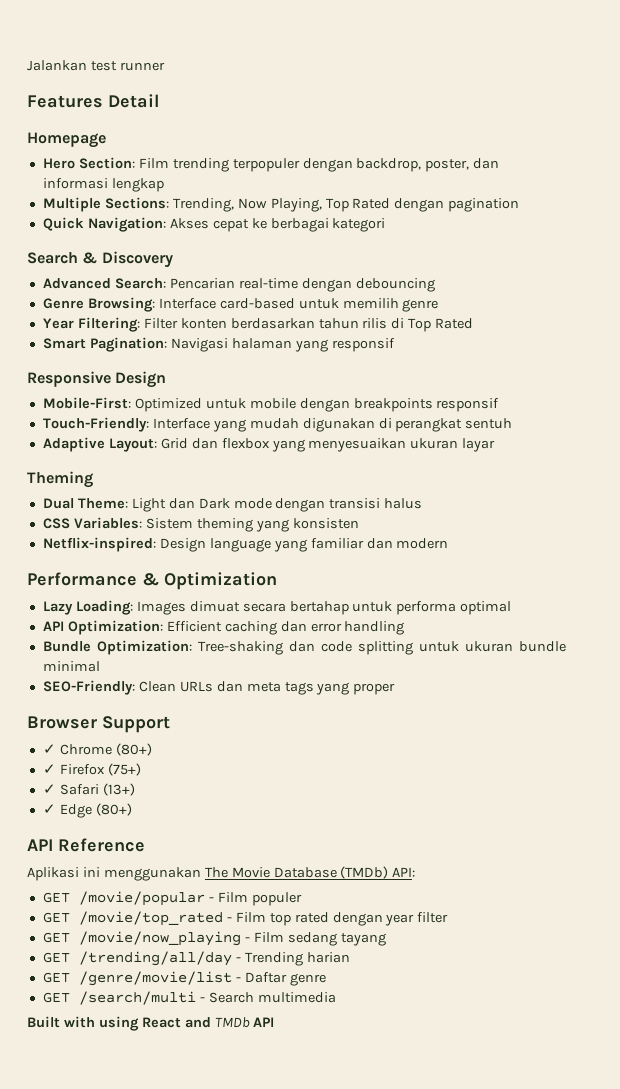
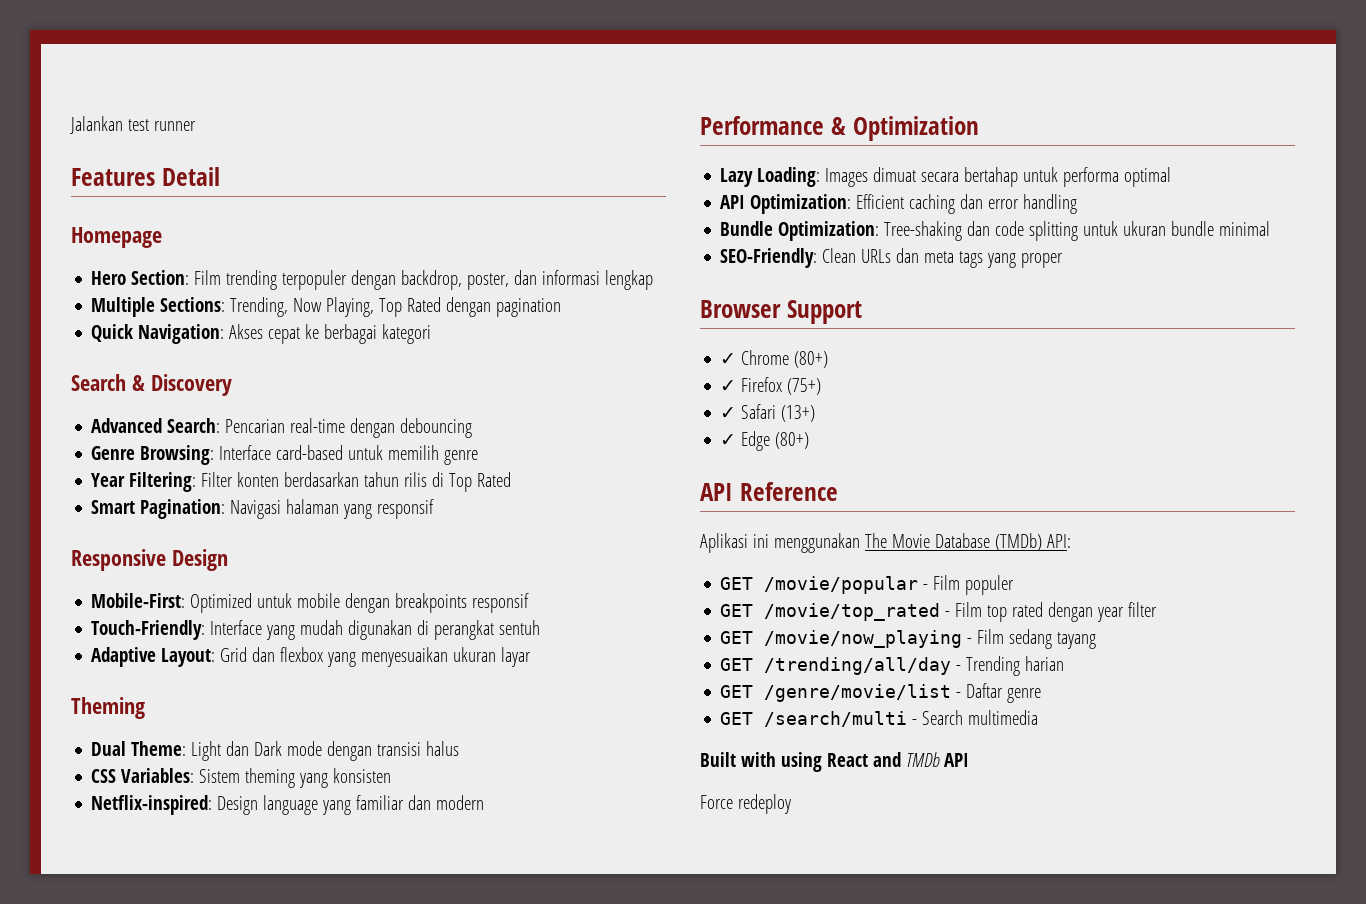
(275, 1022) none -> [700,794,791,814] // Force redeploy

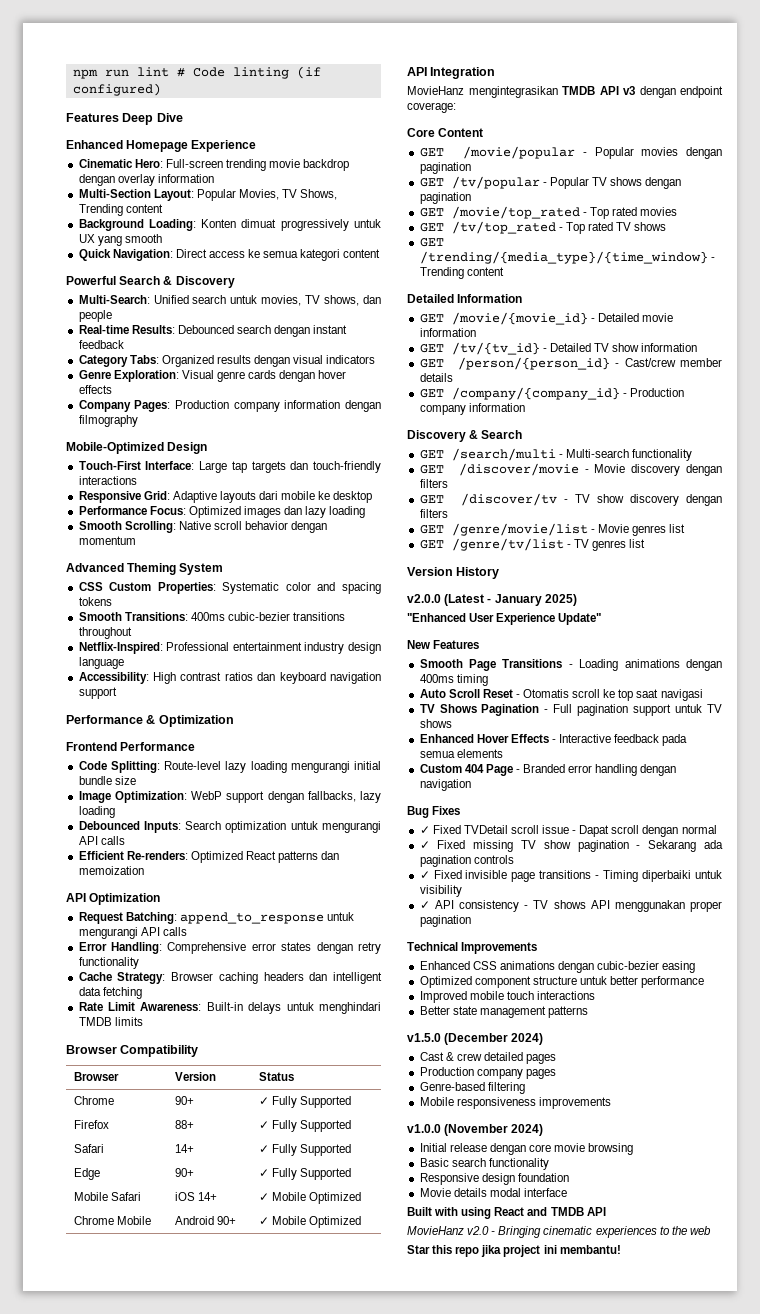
[70,116,196,134] [71,167,220,186] [71,227,162,248] [91,270,654,290] [91,297,562,317] [91,324,378,344] Jalankan test runner // Features Detail // Homepage // Hero Section: Film trending terpopuler dengan backdrop, poster, dan informasi lengkap // Multiple Sections: Trending, Now Playing, Top Rated dengan pagination // Quick Navigation: Akses cepat ke berbagai -> [72,66,321,79] [72,83,161,96] [66,113,183,125] [66,140,257,152] [78,159,350,171] [78,174,214,186] [78,189,338,201] [78,204,163,216] [78,219,381,231] [78,234,162,246] [78,249,299,261] npm run lint # Code linting (if configured) // Features Deep Dive // Enhanced Homepage Experience // Cinematic Hero: Full-screen trending movie backdrop dengan overlay information // Multi-Section Layout: Popular Movies, TV Shows, Trending content // Background Loading: Konten dimuat progressively untuk UX yang smooth // Quick Navigation: Direct access ke semua
(432, 334) // -> [343,249,381,258] [66,276,116,285] content // Powerful
[91,418,473,438] [91,445,479,465] [91,472,512,492] [91,499,435,519] [71,549,228,571] [91,593,530,613] [91,620,541,640] [91,647,532,667] [71,697,145,719] [91,741,460,761] [91,768,392,788] [91,795,485,815] [700,116,979,141] [720,167,1172,187] [720,194,1078,214] [720,221,1271,241] [720,248,1064,268] [700,300,862,324] [720,350,829,368] [720,377,822,395] [720,404,816,422] [720,431,810,451] [700,482,838,501] [700,533,1071,553] [720,575,1015,595] [720,602,1158,622] [720,629,1097,649] [720,657,952,675] Advanced Search: Pencarian real-time dengan debouncing // Genre Browsing: Interface card-based untuk memilih genre // Year Filtering: Filter konten berdasarkan tahun rilis di Top Rated // Smart Pagination: Navigasi halaman yang responsif // Responsive Design // Mobile-First: Optimized untuk mobile dengan breakpoints responsif // Touch-Friendly: Interface yang mudah digunakan di perangkat sentuh // Adaptive Layout: Grid dan flexbox yang menyesuaikan ukuran layar // Theming // Dual Theme: Light dan Dark mode dengan transisi halus // CSS Variables: Sistem theming yang konsisten // Netflix-inspired: Design language yang familiar dan modern // Performance & Optimization // Lazy Loading: Images dimuat secara bertahap untuk performa optimal // API Optimization: Efficient caching dan error handling // Bundle Optimization: Tree-shaking dan code splitting untuk ukuran bundle minimal // SEO-Friendly: Clean URLs dan meta tags yang proper // Browser Support // ✓ Chrome (80+) // ✓ Firefox (75+) // ✓ Safari (13+) // ✓ Edge (80+) // API Reference // Aplikasi ini menggunakan The Movie Database (TMDb) API: // GET /movie/popular - Film populer // GET /movie/top_rated - Film top rated dengan year filter // GET /movie/now_playing - Film sedang tayang // GET /trending/all/day -> [78,295,382,306] [78,310,112,322] [78,325,348,337] [78,340,124,349] [78,355,376,367] [78,370,347,382] [78,385,112,394] [78,400,381,412] [78,415,138,427] [66,442,208,454] [78,461,381,473] [78,476,137,485] [78,491,373,503] [78,506,366,518] [78,521,328,533] [78,536,136,545] [66,563,224,575] [78,582,382,594] [78,597,112,606] [78,612,346,621] [78,627,132,639] [78,642,381,654] [78,657,124,669] [78,672,381,684] [78,687,117,699] [66,715,234,727] [66,742,196,751] [78,761,381,773] [78,776,136,785] [78,791,381,803] [78,806,115,818] [78,821,381,833] [78,836,125,845] [78,851,340,863] [78,866,144,875] [66,893,161,905] [78,912,354,924] [78,927,187,939] [78,942,381,954] [78,957,139,969] [78,972,382,984] [78,987,142,999] [78,1002,382,1014] [78,1017,143,1026] [66,1045,199,1057] [74,1072,120,1081] [175,1072,217,1081] [259,1072,295,1081] [74,1096,115,1105] [175,1096,195,1105] [259,1096,352,1108] [74,1120,110,1129] [175,1120,195,1129] [259,1120,352,1132] [74,1144,105,1153] [175,1144,195,1153] [259,1144,352,1156] [74,1168,101,1180] [175,1168,195,1177] [259,1168,352,1180] [74,1192,142,1201] [175,1192,218,1201] [259,1192,362,1204] [74,1216,152,1225] [175,1216,237,1225] [259,1216,362,1228] [407,67,496,79] [407,86,723,98] [407,102,456,113] [407,128,484,137] [419,146,722,159] [419,162,471,174] [419,176,682,189] [419,192,471,204] [419,206,678,219] [419,221,667,234] [419,238,444,247] [419,251,708,264] Multi-Search: Unified search untuk movies, TV shows, dan people // Real-time Results: Debounced search dengan instant feedback // Category Tabs: Organized results dengan visual indicators // Genre Exploration: Visual genre cards dengan hover effects // Company Pages: Production company information dengan filmography // Mobile-Optimized Design // Touch-First Interface: Large tap targets dan touch-friendly interactions // Responsive Grid: Adaptive layouts dari mobile ke desktop // Performance Focus: Optimized images dan lazy loading // Smooth Scrolling: Native scroll behavior dengan momentum // Advanced Theming System // CSS Custom Properties: Systematic color and spacing tokens // Smooth Transitions: 400ms cubic-bezier transitions throughout // Netflix-Inspired: Professional entertainment industry design language // Accessibility: High contrast ratios dan keyboard navigation support // Performance & Optimization // Frontend Performance // Code Splitting: Route-level lazy loading mengurangi initial bundle size // Image Optimization: WebP support dengan fallbacks, lazy loading // Debounced Inputs: Search optimization untuk mengurangi API calls // Efficient Re-renders: Optimized React patterns dan memoization // API Optimization // Request Batching: append_to_response untuk mengurangi API calls // Error Handling: Comprehensive error states dengan retry functionality // Cache Strategy: Browser caching headers dan intelligent data fetching // Rate Limit Awareness: Built-in delays untuk menghindari TMDB limits // Browser Compatibility // Browser | Version | Status // Chrome | 90+ | ✓ Fully Supported // Firefox | 88+ | ✓ Fully Supported // Safari | 14+ | ✓ Fully Supported // Edge | 90+ | ✓ Fully Supported // Mobile Safari | iOS 14+ | ✓ Mobile Optimized // Chrome Mobile | Android 90+ | ✓ Mobile Optimized // API Integration // MovieHanz mengintegrasikan TMDB API v3 dengan endpoint coverage: // Core Content // GET /movie/popular - Popular movies dengan pagination // GET /tv/popular - Popular TV shows dengan pagination // GET /movie/top_rated - Top rated movies // GET /tv/top_rated - Top rated TV shows // GET /trending/{media_type}/{time_window}
[1025,656,1065,671] [720,683,1042,703] [720,710,1039,727] harian // GET /genre/movie/list - Daftar genre // GET /search/multi - Search multimedia -> [466,267,504,276] [407,294,523,303] [419,312,673,325] [419,328,476,337] [419,342,698,355] [419,357,722,370] [419,373,453,382] [419,387,684,400] [419,403,525,415] [407,430,523,442] [419,448,692,461] [419,463,722,476] [419,479,448,488] [419,493,722,506] [419,509,448,518] [419,523,686,536] [419,538,646,551] [407,567,500,579] [407,594,577,606] [407,613,602,625] [407,640,480,649] [419,659,722,671] [419,674,488,686] [419,689,703,701] [419,704,722,716] [419,719,452,728] [419,734,688,746] [419,749,503,758] [419,764,677,776] [419,779,471,791] [407,806,461,818] [419,825,717,837] [419,840,723,852] [419,855,514,867] [419,870,722,882] [419,885,462,897] [419,900,722,912] [419,915,471,927] [407,942,538,954] [419,961,696,973] [419,976,705,988] [419,991,595,1003] [419,1006,588,1018] [407,1033,544,1045] [419,1052,557,1064] [419,1067,556,1079] [419,1082,525,1094] [419,1097,611,1109] [407,1124,544,1136] [419,1143,634,1155] [419,1158,549,1170] [419,1173,569,1185] [419,1188,567,1197] content // Detailed Information // GET /movie/{movie_id} - Detailed movie information // GET /tv/{tv_id} - Detailed TV show information // GET /person/{person_id} - Cast/crew member details // GET /company/{company_id} - Production company information // Discovery & Search // GET /search/multi - Multi-search functionality // GET /discover/movie - Movie discovery dengan filters // GET /discover/tv - TV show discovery dengan filters // GET /genre/movie/list - Movie genres list // GET /genre/tv/list - TV genres list // Version History // v2.0.0 (Latest - January 2025) // "Enhanced User Experience Update" // New Features // Smooth Page Transitions - Loading animations dengan 400ms timing // Auto Scroll Reset - Otomatis scroll ke top saat navigasi // TV Shows Pagination - Full pagination support untuk TV shows // Enhanced Hover Effects - Interactive feedback pada semua elements // Custom 404 Page - Branded error handling dengan navigation // Bug Fixes // ✓ Fixed TVDetail scroll issue - Dapat scroll dengan normal // ✓ Fixed missing TV show pagination - Sekarang ada pagination controls // ✓ Fixed invisible page transitions - Timing diperbaiki untuk visibility // ✓ API consistency - TV shows API menggunakan proper pagination // Technical Improvements // Enhanced CSS animations dengan cubic-bezier easing // Optimized component structure untuk better performance // Improved mobile touch interactions // Better state management patterns // v1.5.0 (December 2024) // Cast & crew detailed pages // Production company pages // Genre-based filtering // Mobile responsiveness improvements // v1.0.0 (November 2024) // Initial release dengan core movie browsing // Basic search functionality // Responsive design foundation // Movie details modal interface
[905,752,940,767] TMDb -> [550,1207,584,1216] TMDB
[700,794,791,814] Force redeploy -> [407,1226,711,1238] [407,1245,621,1257] MovieHanz v2.0 - Bringing cinematic experiences to the web // Star this repo jika project ini membantu!

